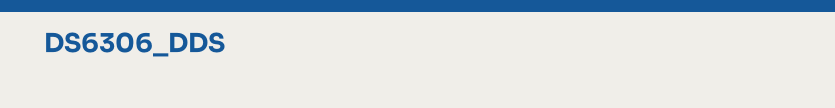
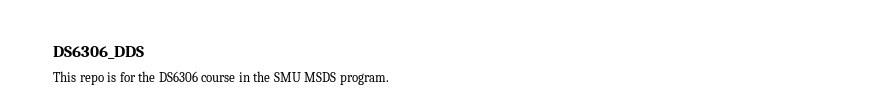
(225, 44) none -> [53,71,389,85] // This repo is for the DS6306 course in the SMU MSDS program.

